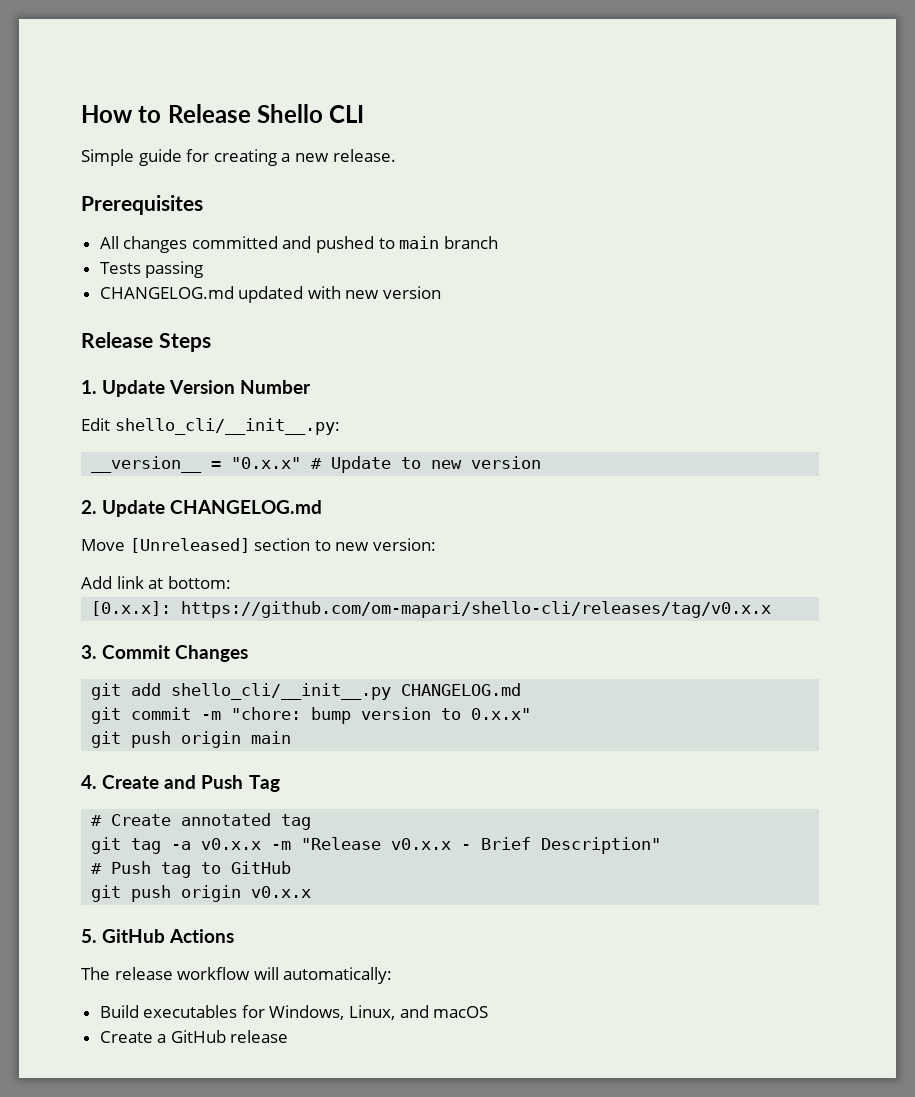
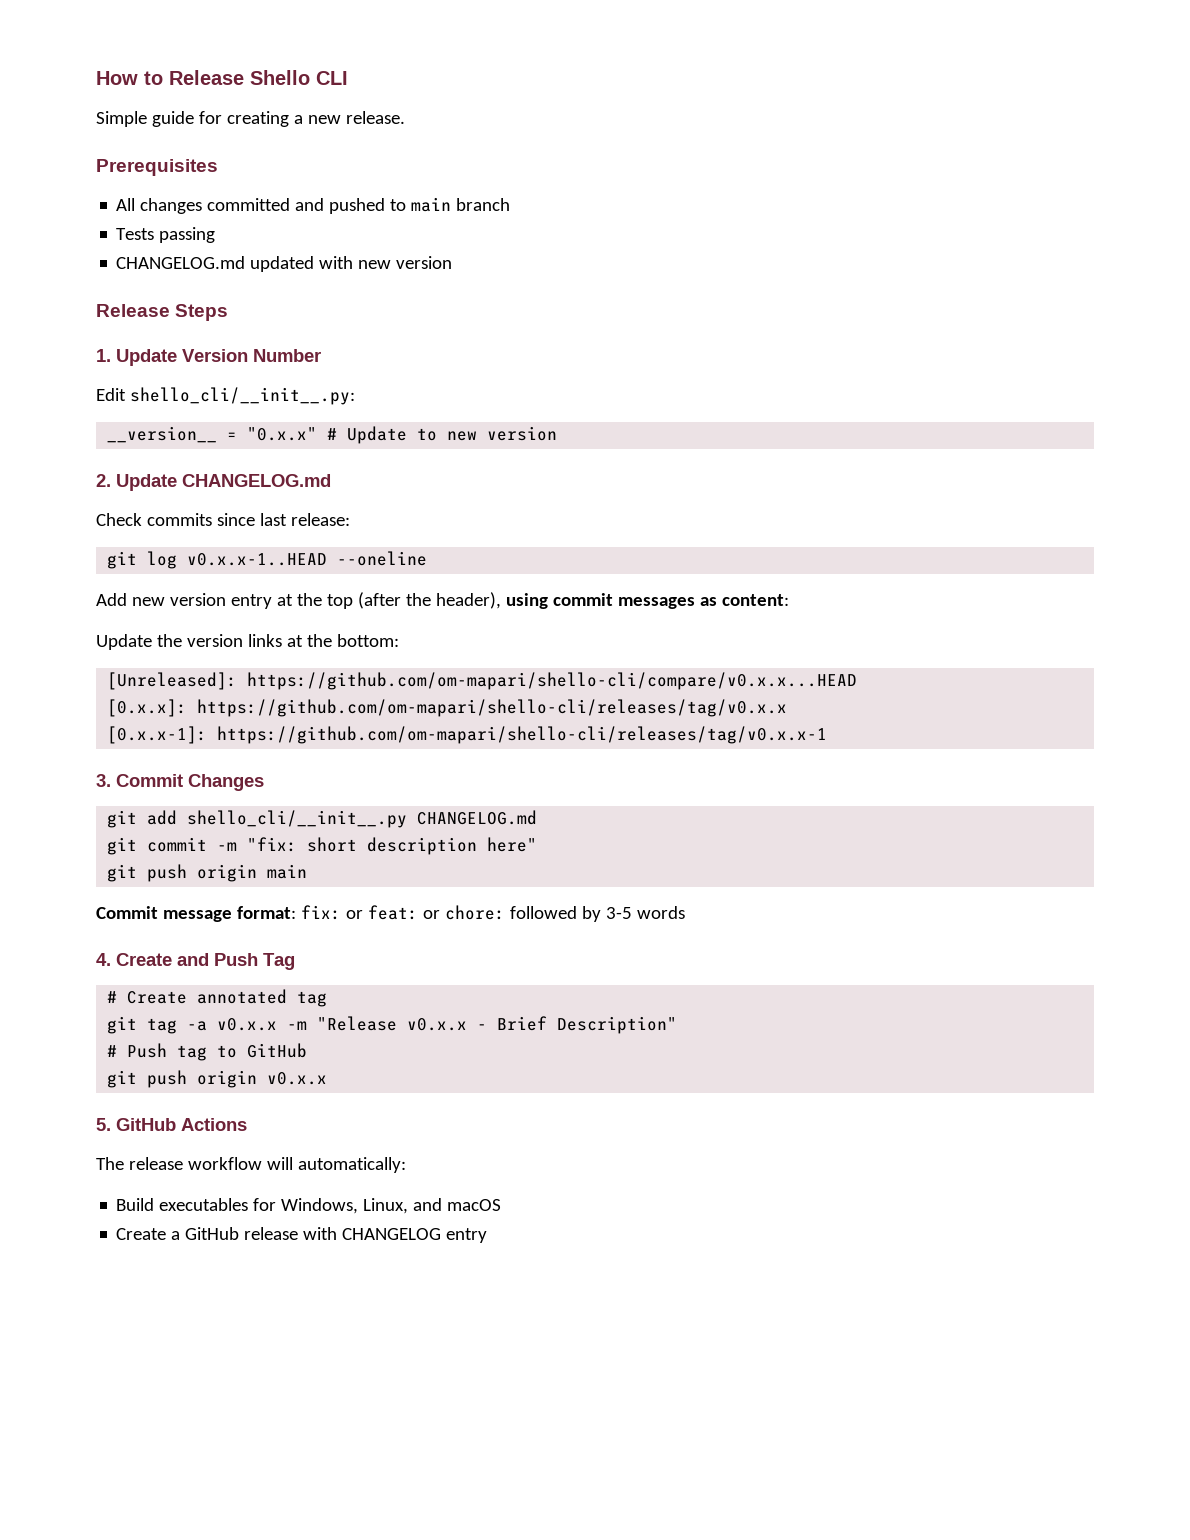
[81,538,436,553] [81,576,164,589] Move [Unreleased] section to new version: // Add link at -> [96,513,350,526] [107,551,428,569] [96,592,789,609] [96,634,332,650] Check commits since last release: // git log v0.x.x-1..HEAD --oneline // Add new version entry at the top (after the header), using commit messages as content: // Update the version links at the
(231, 582) none -> [107,672,858,690] // [Unreleased]: https://github.com/om-mapari/shello-cli/compare/v0.x.x...HEAD
(772, 609) none -> [107,726,828,744] // [0.x.x-1]: https://github.com/om-mapari/shello-cli/releases/tag/v0.x.x-1
[231,707,532,724] "chore: bump version to 0.x.x" -> [247,837,538,855] "fix: short description here"
(292, 737) none -> [96,905,685,922] // Commit message format: fix: or feat: or chore: followed by 3-5 words
(289, 1036) none -> [303,1227,488,1243] with CHANGELOG entry

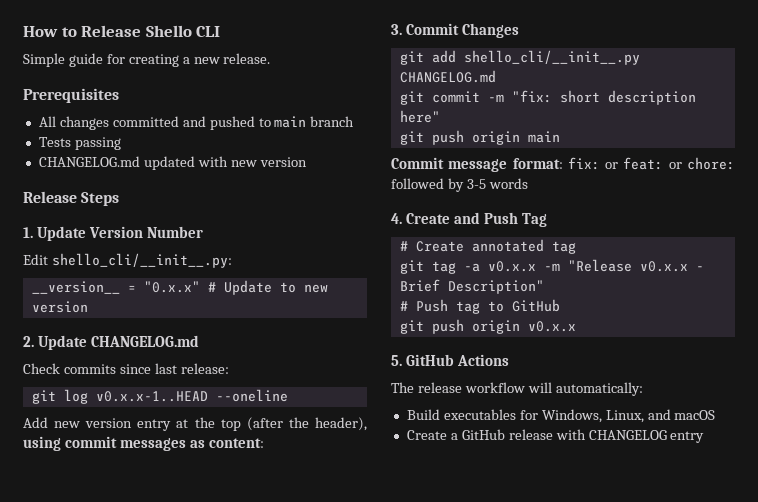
[96,634,399,650] [107,672,858,690] [107,699,788,717] [107,726,828,744] // Update the version links at the bottom: // [Unreleased]: https://github.com/om-mapari/shello-cli/compare/v0.x.x...HEAD // [0.x.x]: https://github.com/om-mapari/shello-cli/releases/tag/v0.x.x // [0.x.x-1]: https://github.com/om-mapari/shello-cli/releases/tag/v0.x.x-1 -> (264, 443) none

